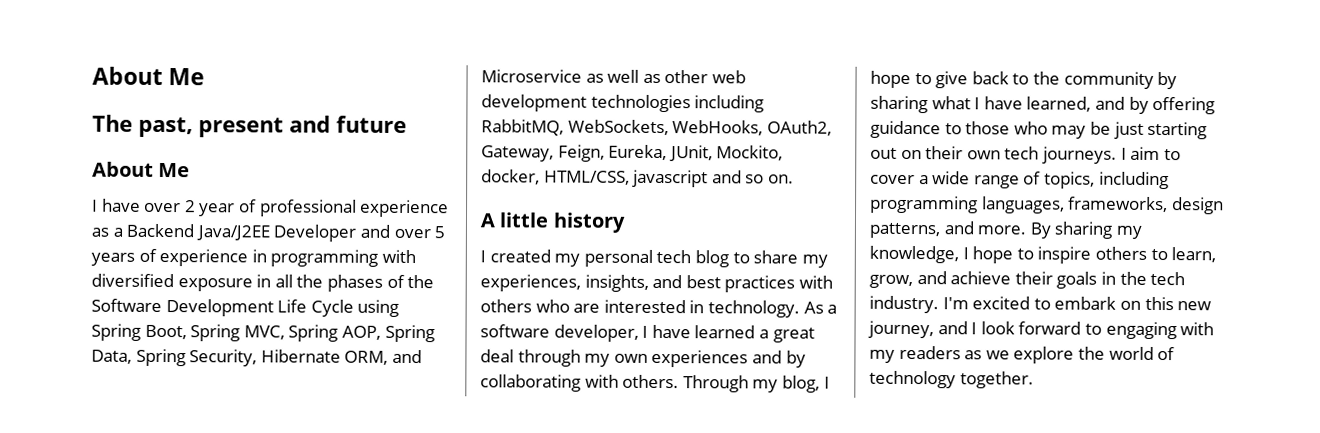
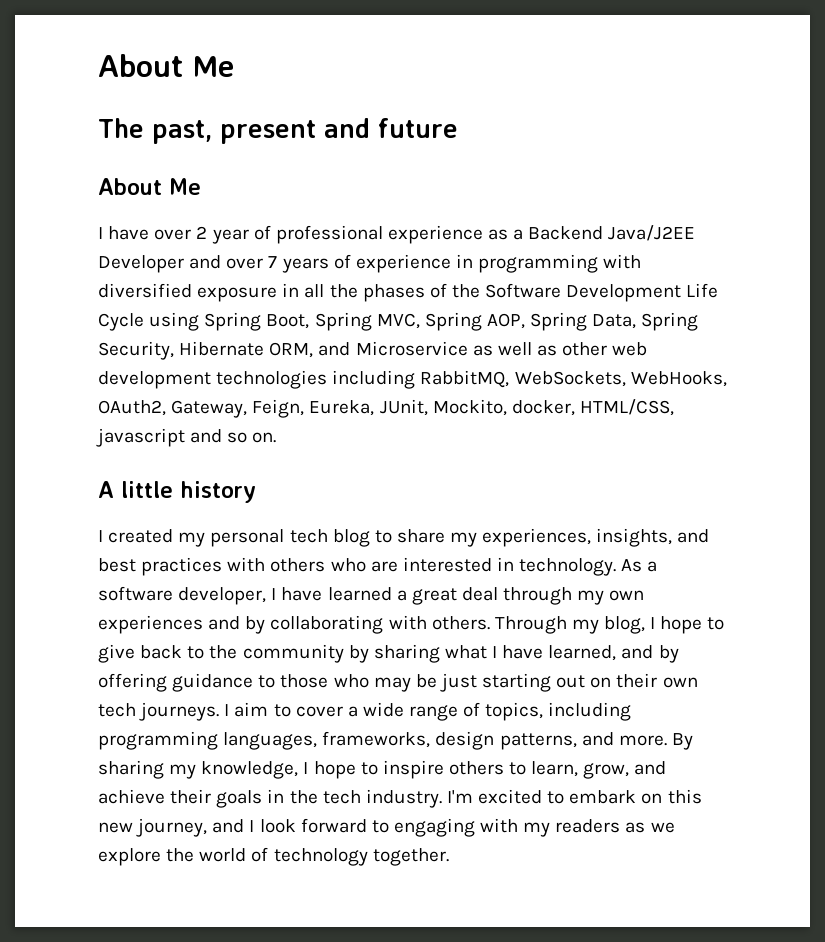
[434,226,446,239] 5 -> [268,256,278,268] 7

